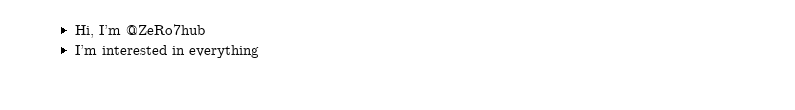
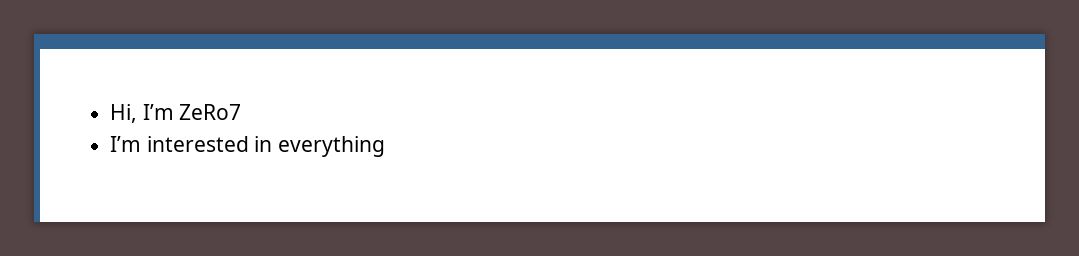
[125,24,205,35] @ZeRo7hub -> [179,104,242,120] ZeRo7

